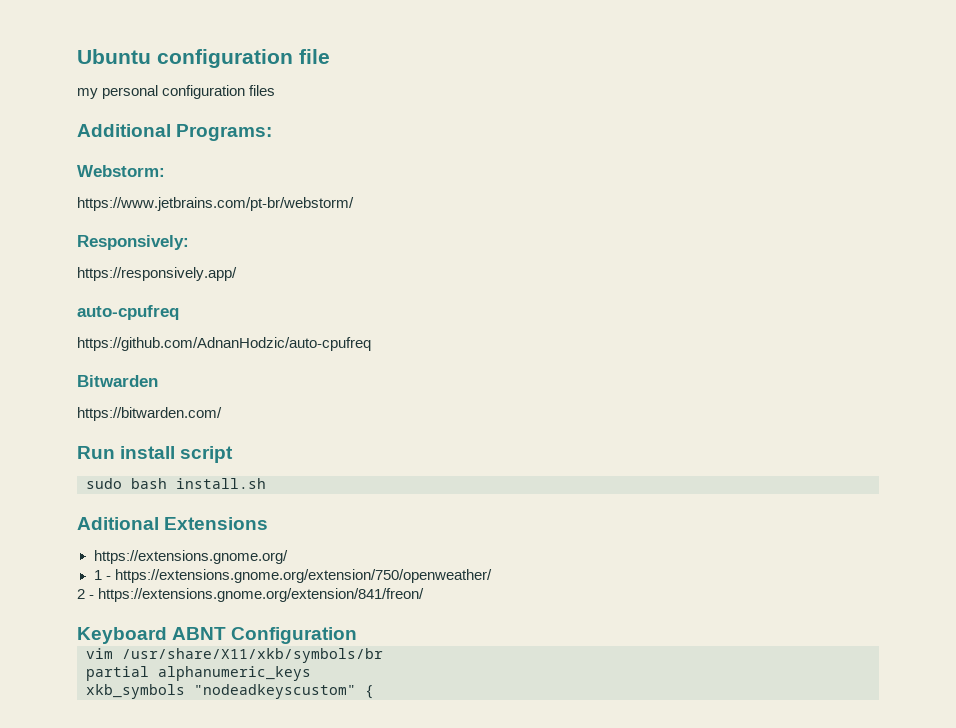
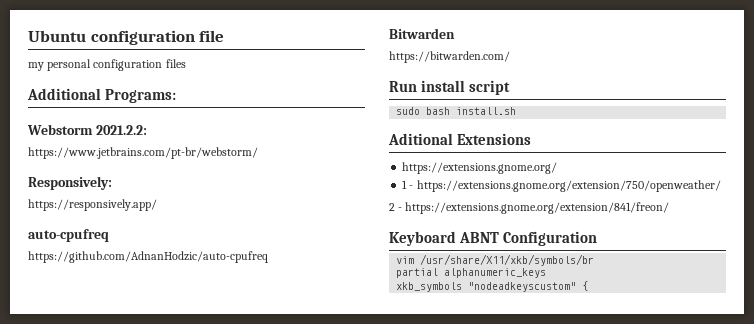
[77,165,165,177] Webstorm: -> [27,124,147,135] Webstorm 2021.2.2:

